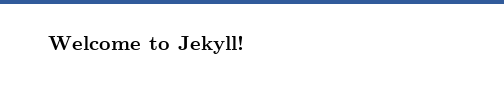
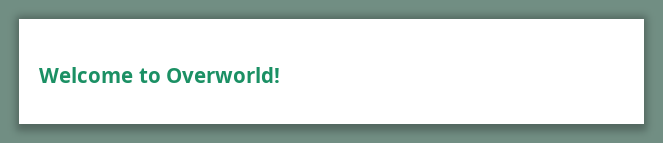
[178,35,244,54] Jekyll! -> [166,67,281,83] Overworld!

